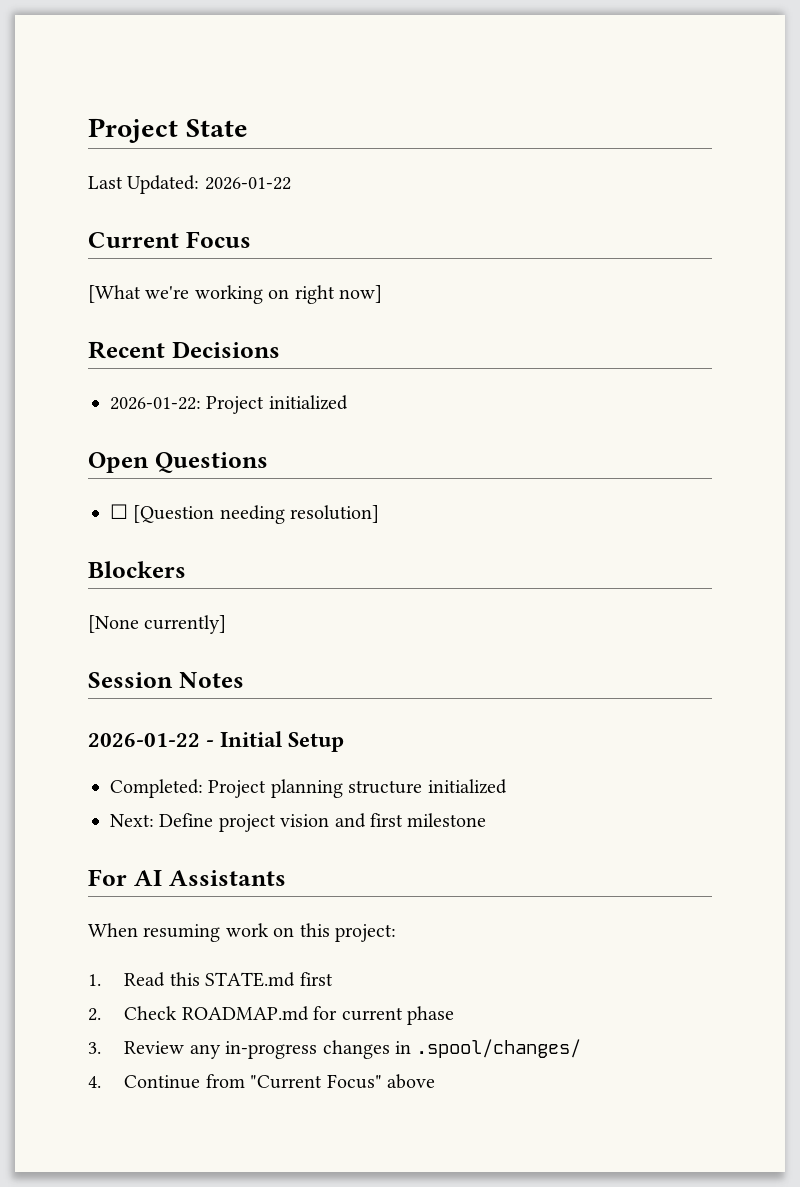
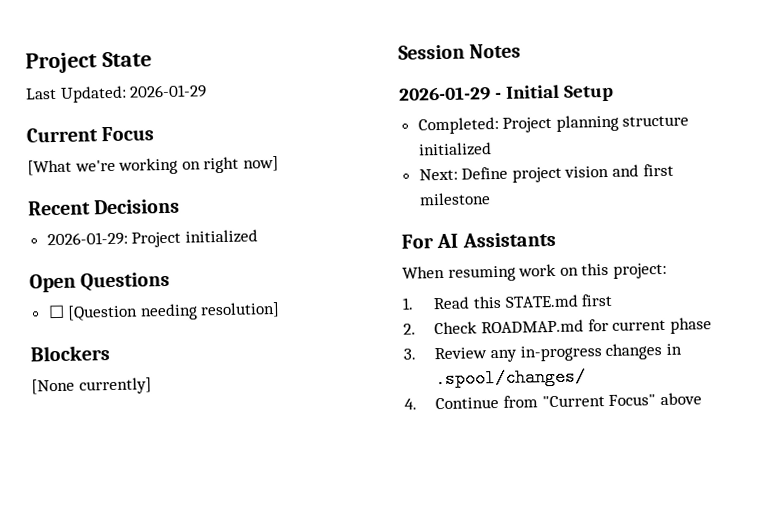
[204,177,291,190] 2026-01-22 -> [129,84,208,99] 2026-01-29
[110,397,201,410] 2026-01-22: -> [46,231,128,247] 2026-01-29:
[88,733,200,747] 2026-01-22 -> [398,86,491,102] 2026-01-29

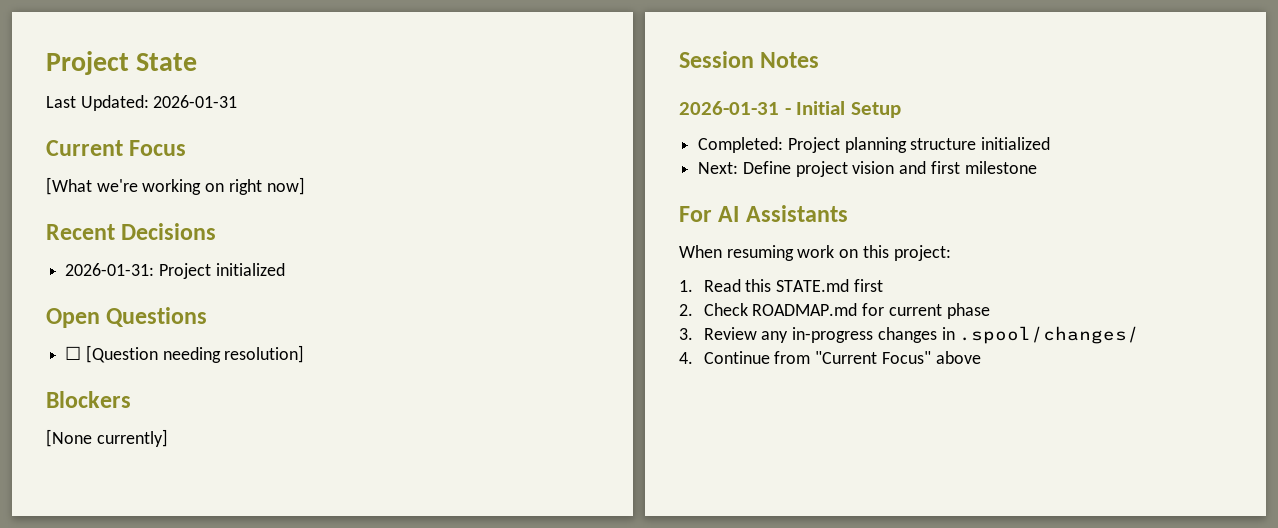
[129,84,208,99] 2026-01-29 -> [153,95,238,108] 2026-01-31
[46,231,128,247] 2026-01-29: -> [65,263,155,276] 2026-01-31:
[398,86,491,102] 2026-01-29 -> [679,101,779,115] 2026-01-31

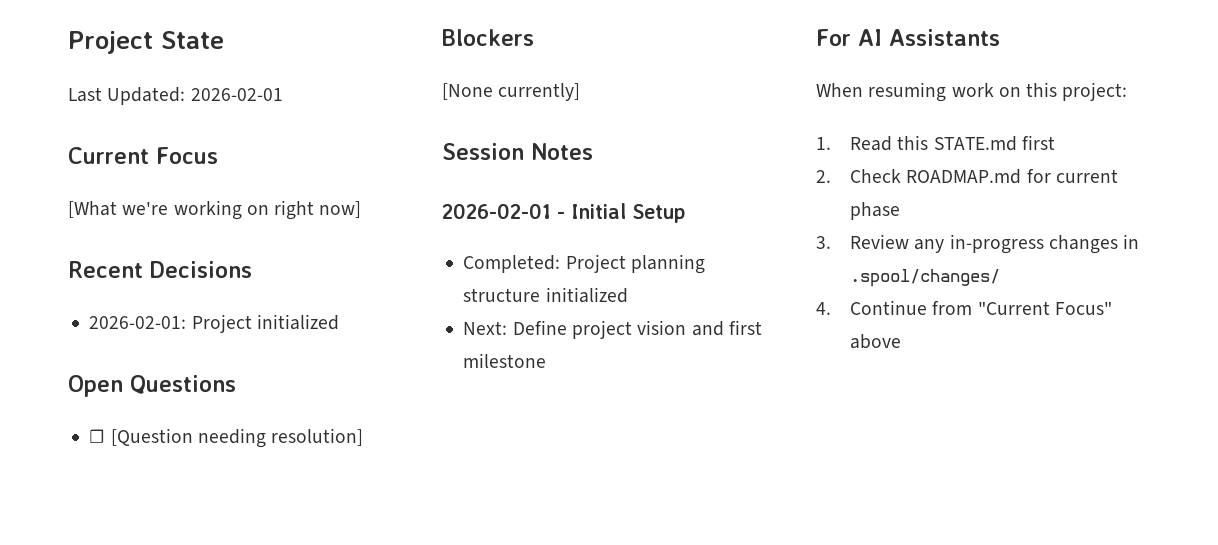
[153,95,238,108] 2026-01-31 -> [190,88,283,101] 2026-02-01
[65,263,155,276] 2026-01-31: -> [89,316,187,329] 2026-02-01:
[679,101,779,115] 2026-01-31 -> [442,203,551,219] 2026-02-01

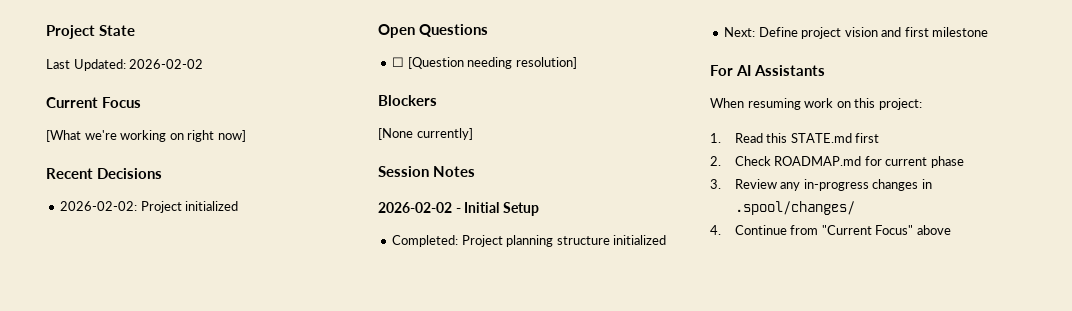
[190,88,283,101] 2026-02-01 -> [129,59,204,69] 2026-02-02
[89,316,187,329] 2026-02-01: -> [60,201,138,211] 2026-02-02:
[442,203,551,219] 2026-02-01 -> [378,202,452,213] 2026-02-02

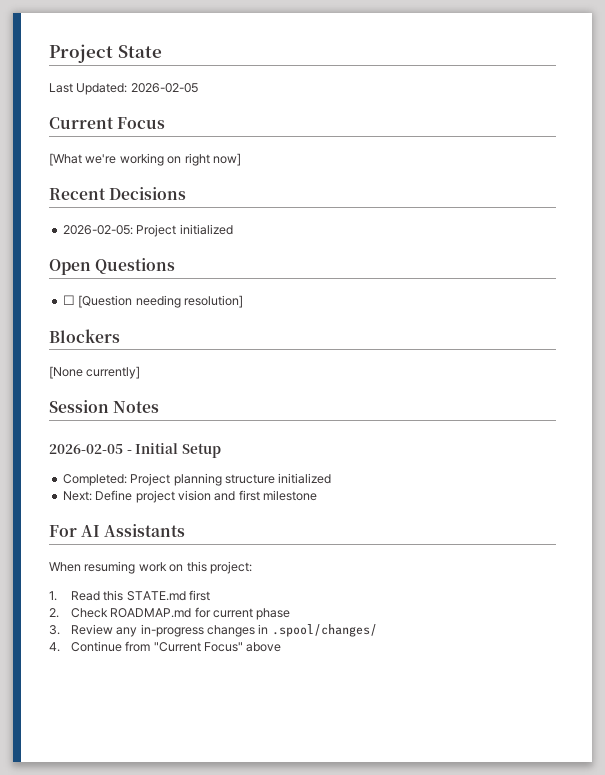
[129,59,204,69] 2026-02-02 -> [130,83,198,93] 2026-02-05
[60,201,138,211] 2026-02-02: -> [62,225,133,235] 2026-02-05:
[378,202,452,213] 2026-02-02 -> [49,444,123,454] 2026-02-05

